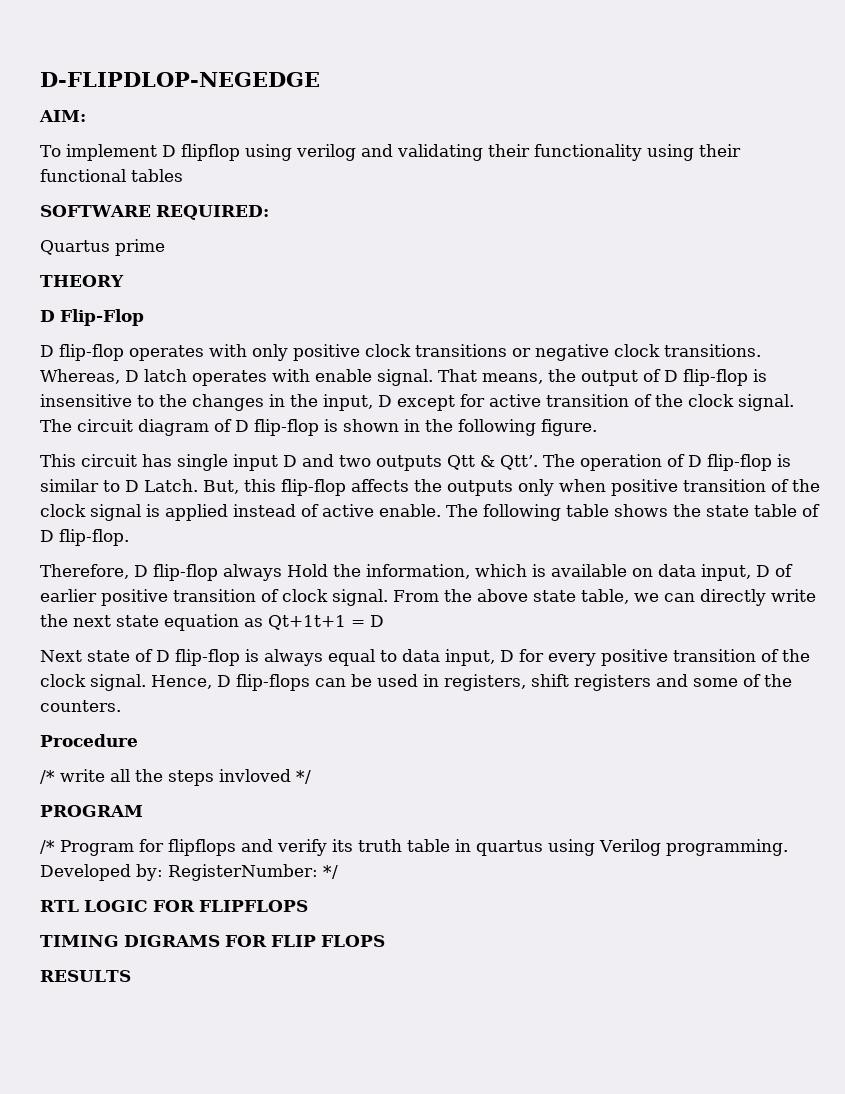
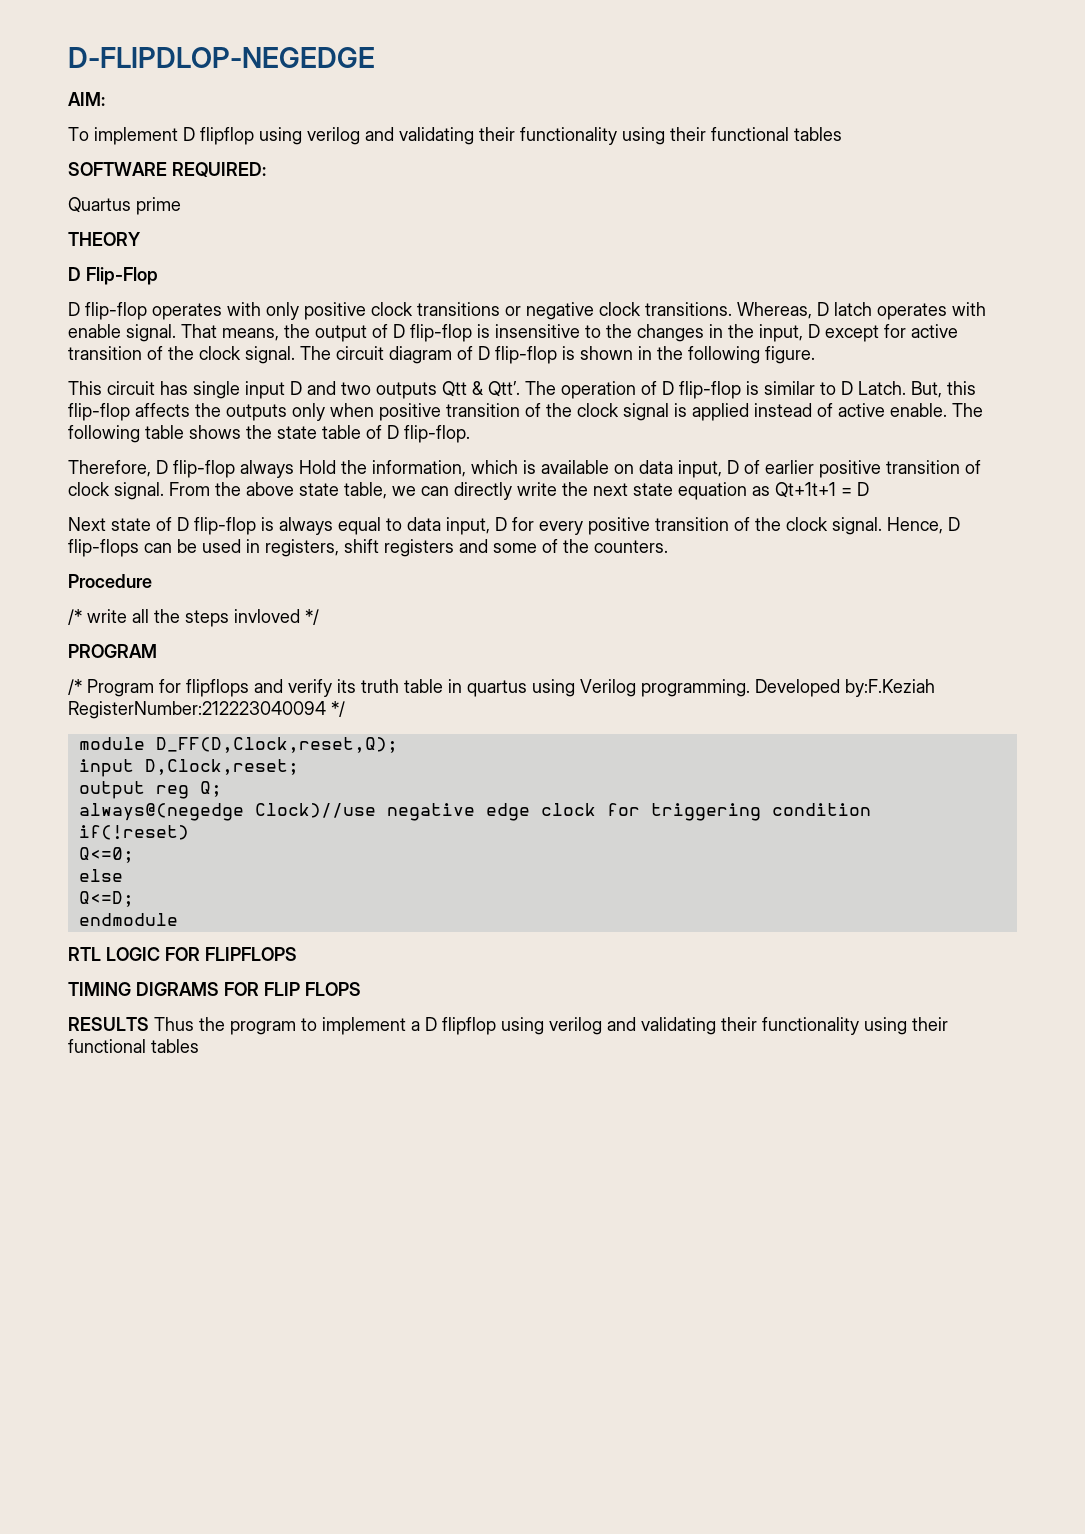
[136,864,338,881] by: RegisterNumber: */ -> [845,679,935,697] [68,701,345,719] [78,737,398,753] [78,759,299,777] [78,781,222,799] [78,803,871,821] [78,825,189,840] [78,847,134,863] [78,869,123,882] [78,891,134,907] [78,913,178,926] by:F.Keziah RegisterNumber:212223040094 */ // module D_FF(D,Clock,reset,Q); // input D,Clock,reset; // output reg Q; // always@(negedge Clock)//use negative edge clock for triggering condition // if(!reset) // Q<=0; // else // Q<=D; // endmodule
(131, 976) none -> [154,1017,948,1035] [68,1039,199,1053] Thus the program to implement a D flipflop using verilog and validating their functionality using their functional tables

